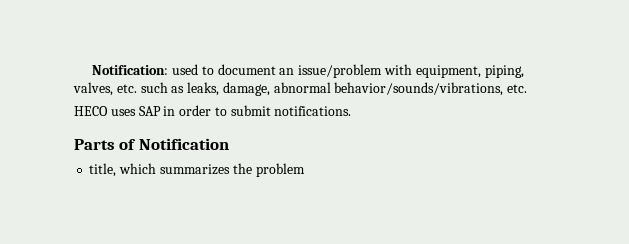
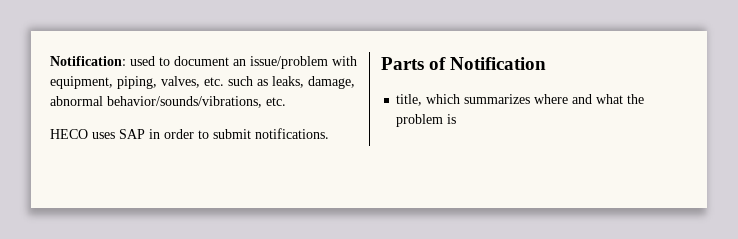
(230, 169) none -> [534,94,624,104] where and what
(305, 170) none -> [447,114,457,124] is

